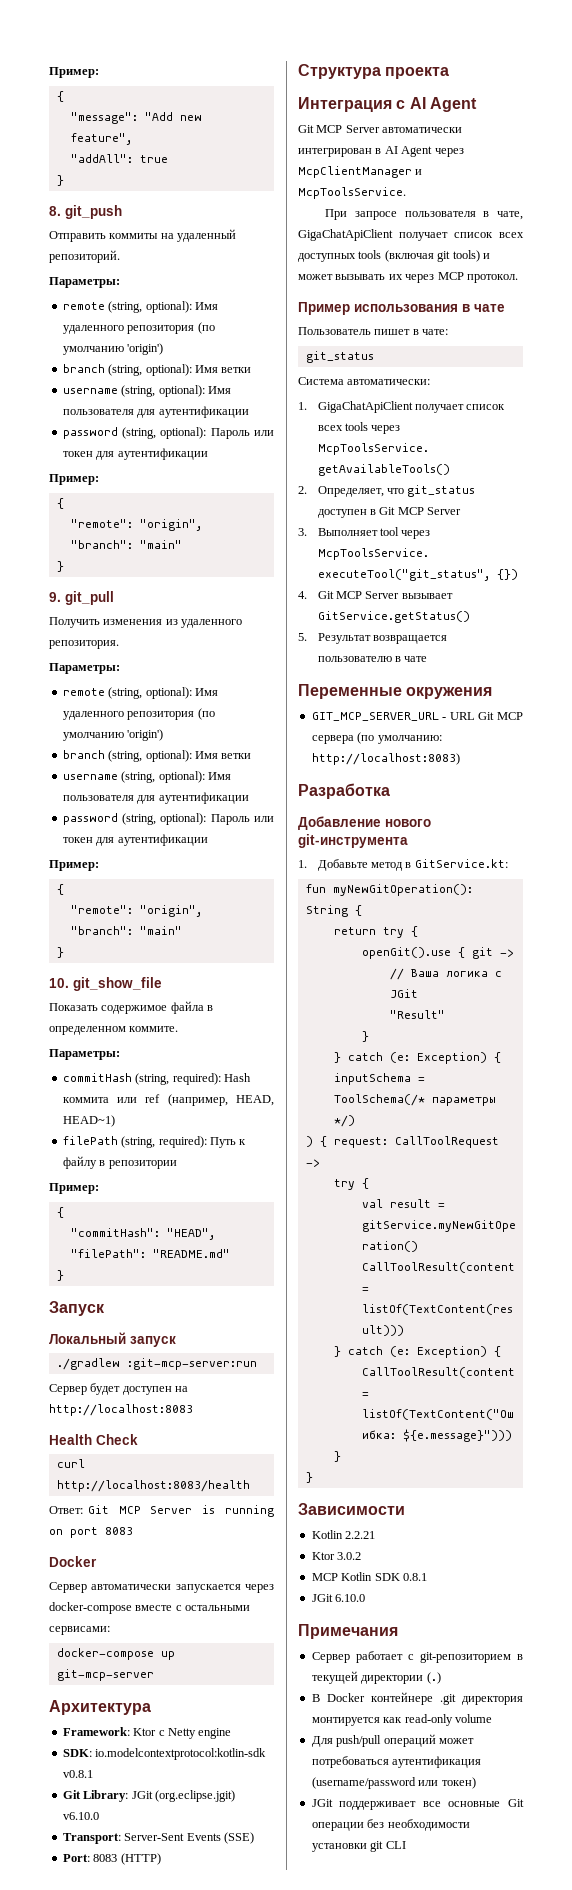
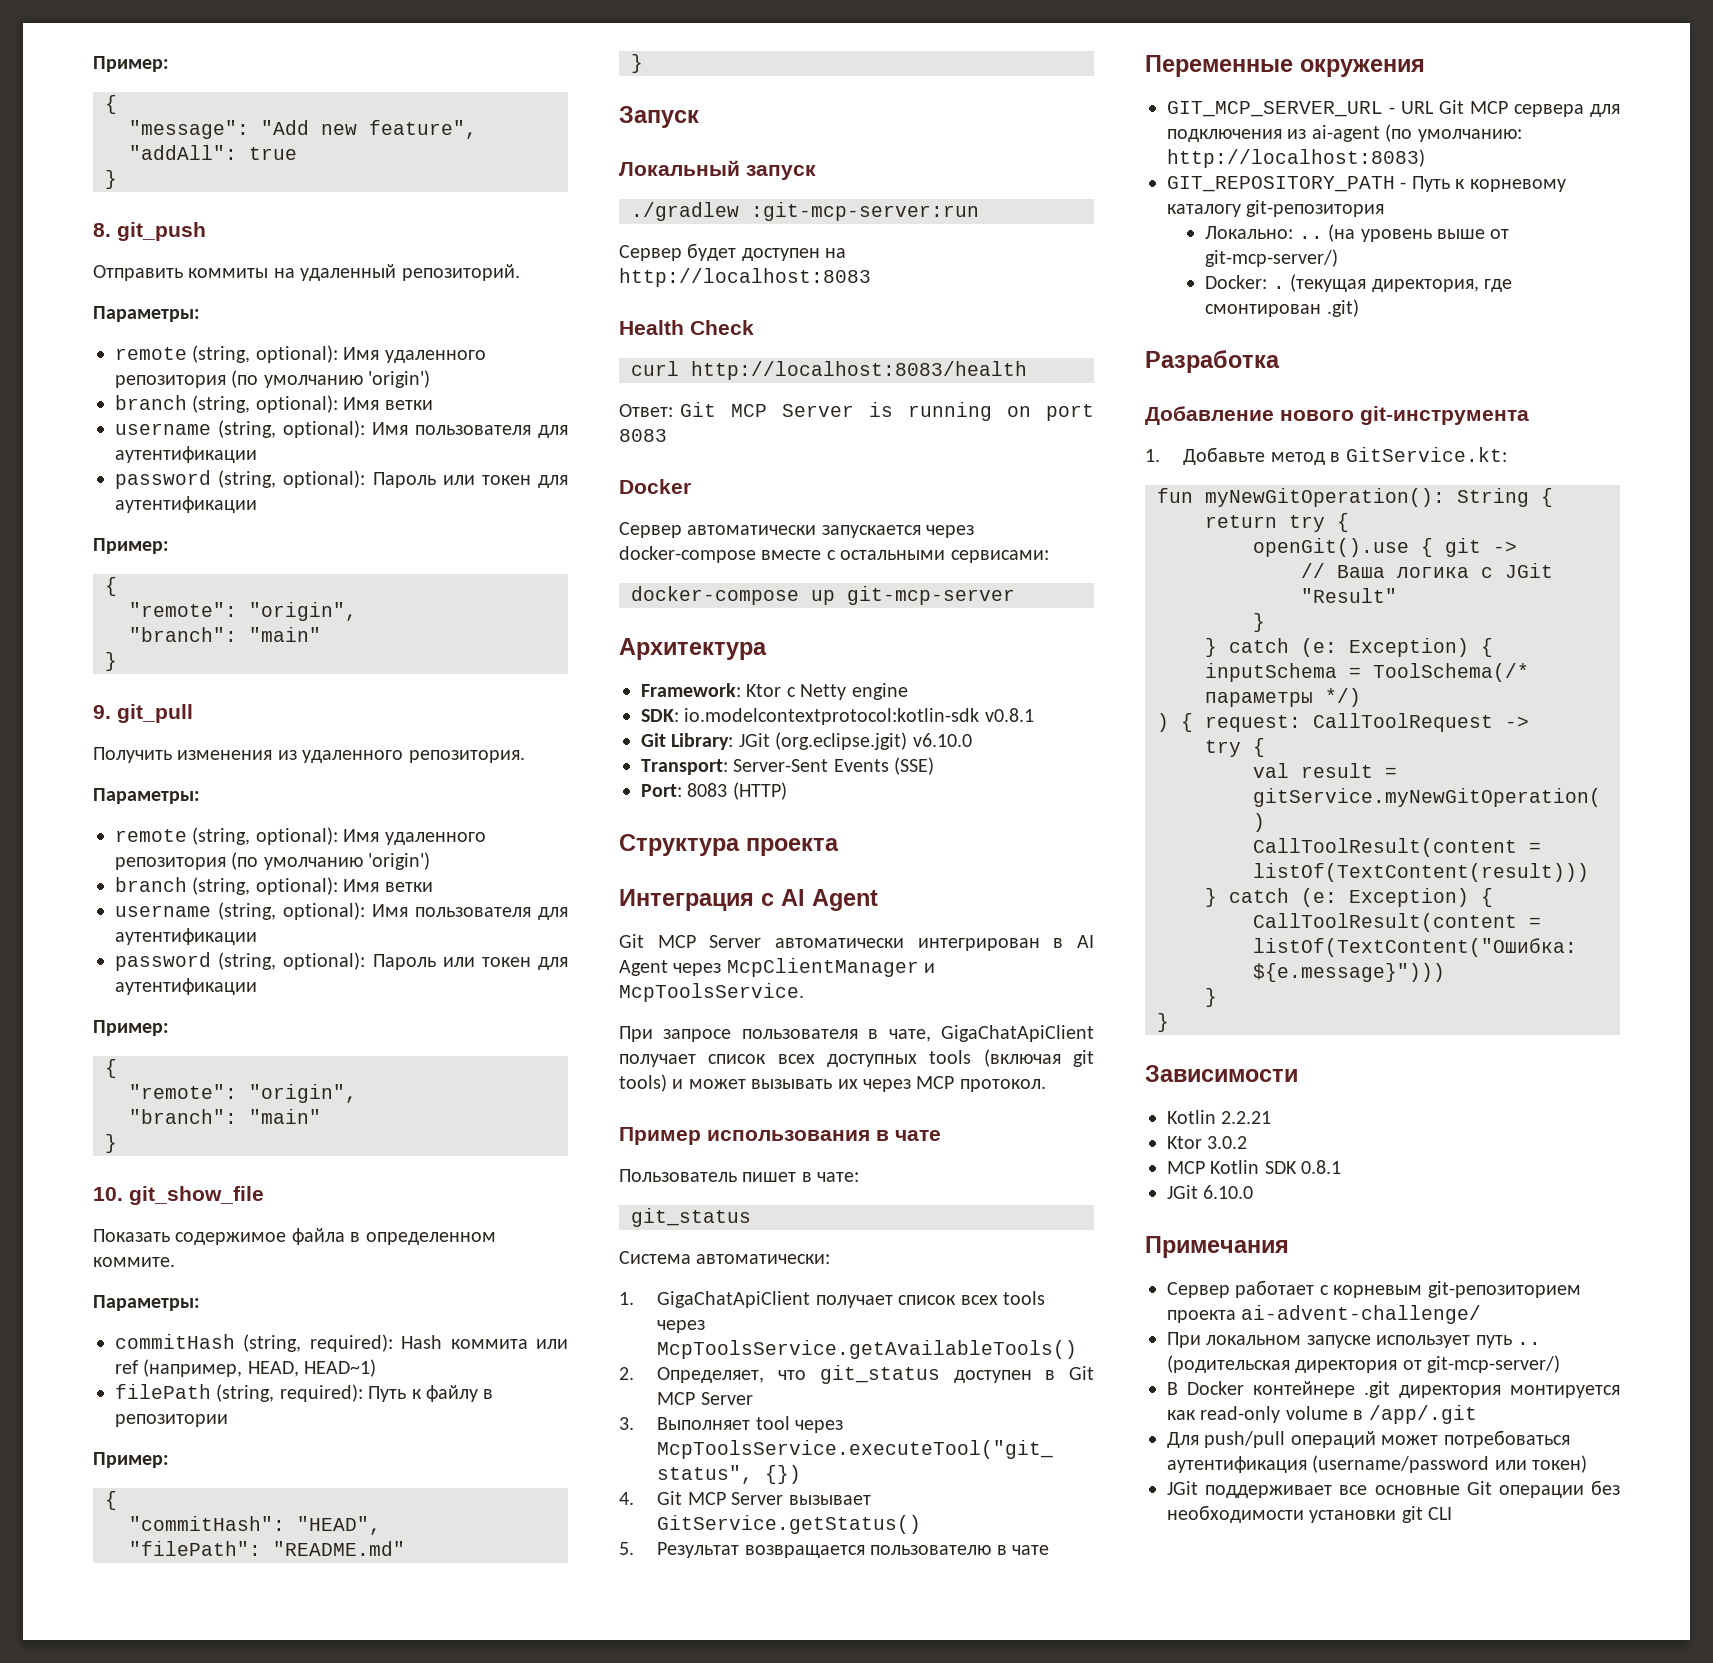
(354, 739) none -> [1590,104,1620,117] [1167,125,1380,142] для подключения из ai-agent
(460, 759) none -> [1167,176,1566,192] [1167,200,1385,217] [1205,224,1510,242] [1205,249,1339,267] [1205,274,1512,292] [1205,299,1359,317] // GIT_REPOSITORY_PATH - Путь к корневому каталогу git-репозитория // Локально: .. (на уровень выше от git-mcp-server/) // Docker: . (текущая директория, где смонтирован .git)
[419,1652,523,1663] [311,1671,441,1684] git-репозиторием в текущей директории (.) -> [1333,1281,1581,1298] [1167,1305,1482,1324] [1167,1332,1541,1348] [1167,1355,1561,1373] корневым git-репозиторием проекта ai-advent-challenge/ // При локальном запуске использует путь .. (родительская директория от git-mcp-server/)
(492, 1718) none -> [1353,1405,1477,1424] в /app/.git

